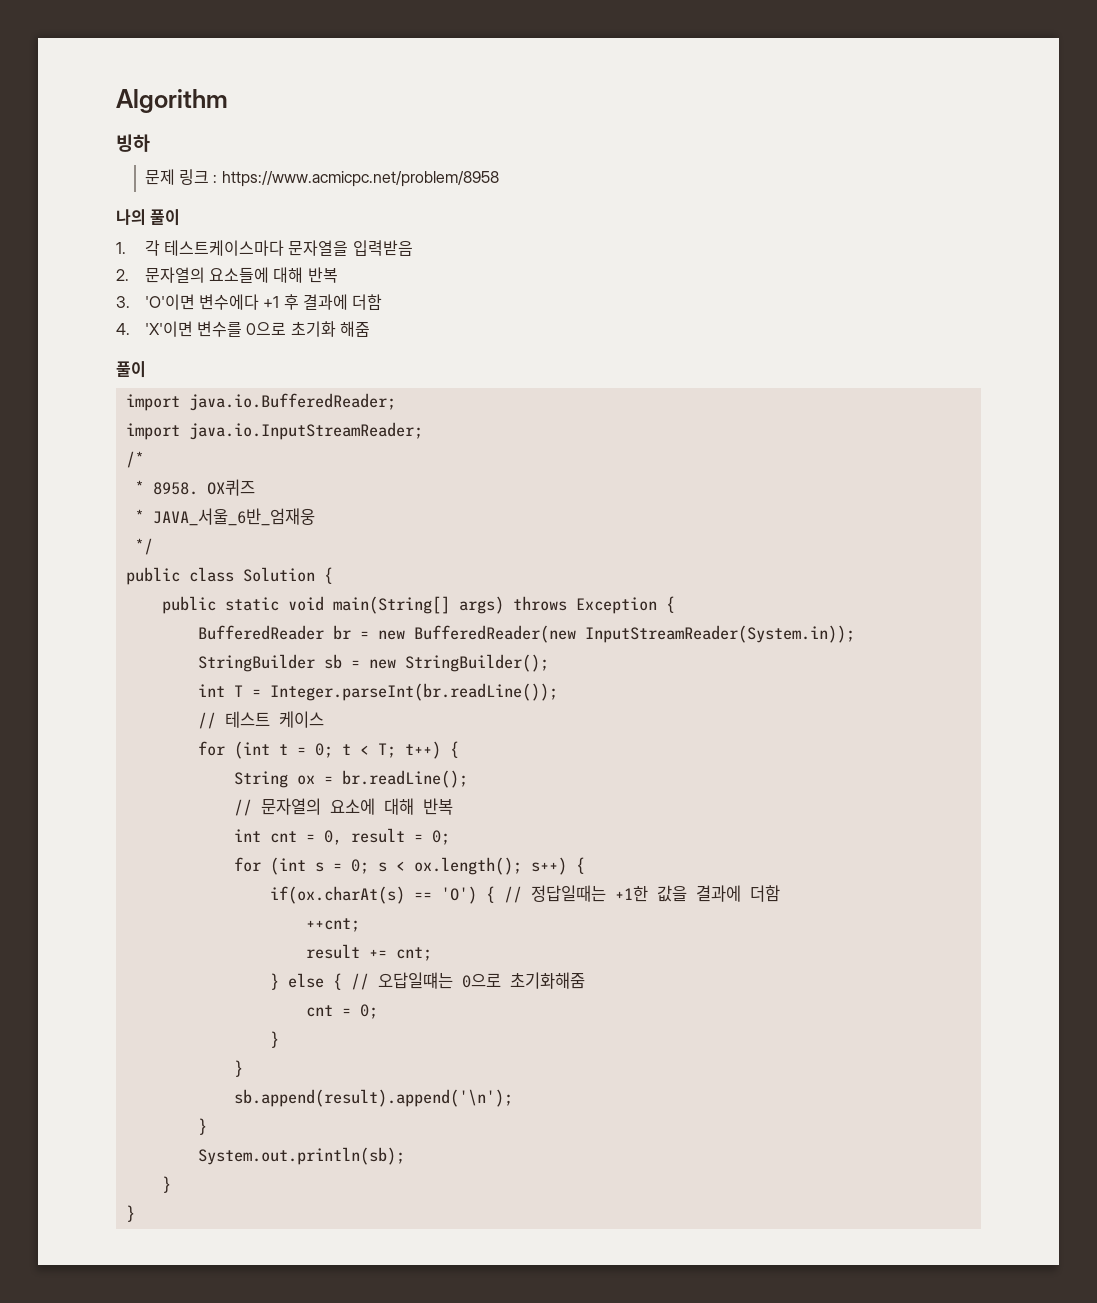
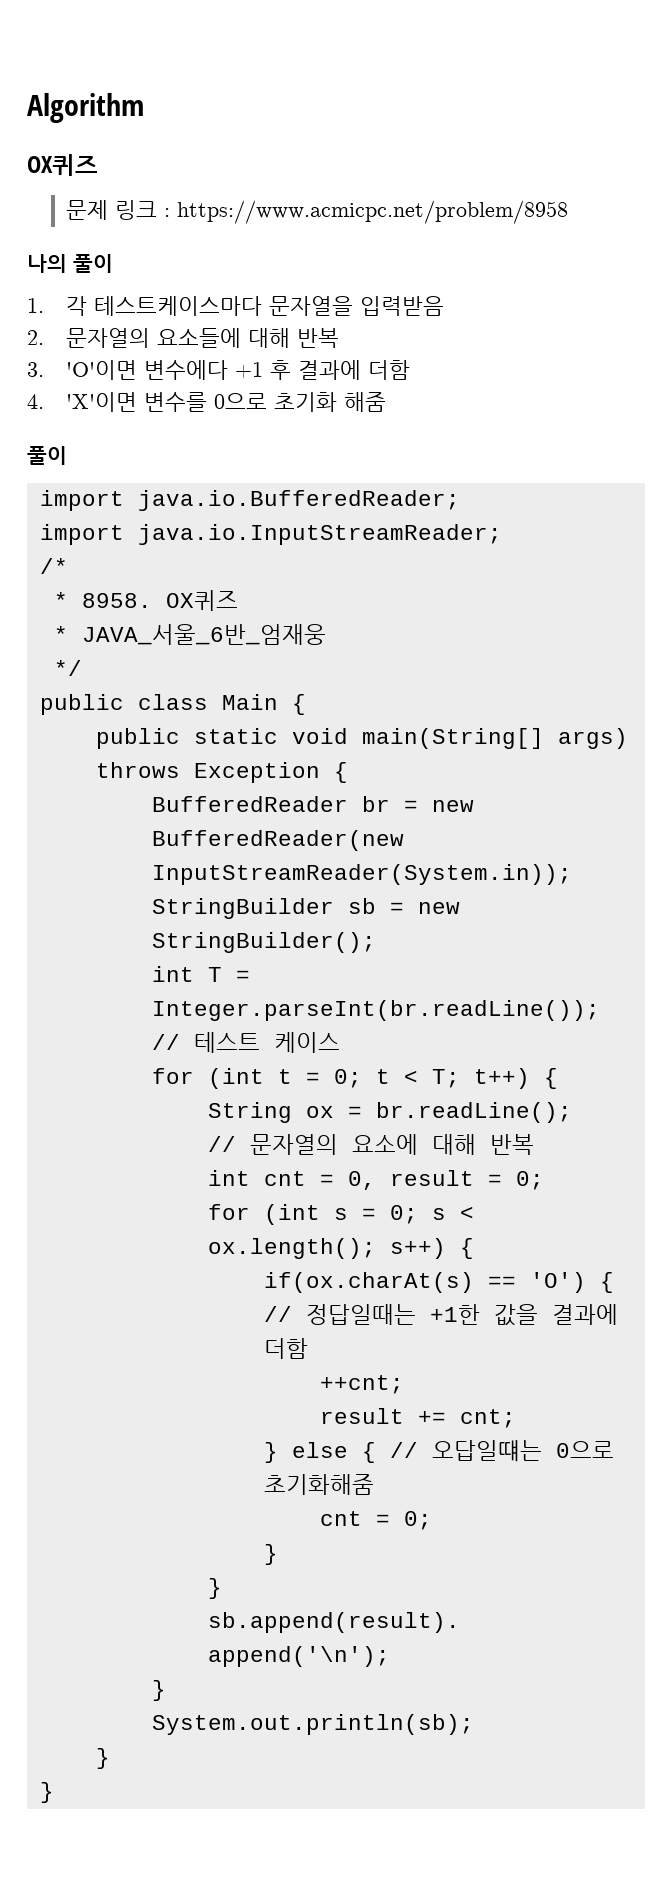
[116,134,150,152] 빙하 -> [27,154,98,176] OX퀴즈
[242,567,315,582] Solution -> [221,694,278,710] Main

